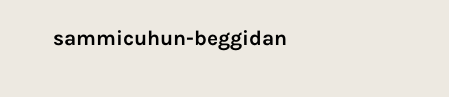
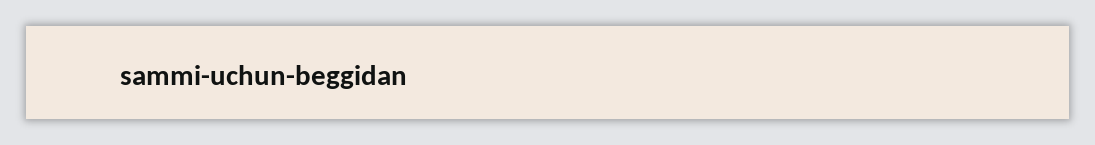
[53,30,287,51] sammicuhun-beggidan -> [120,65,407,89] sammi-uchun-beggidan

